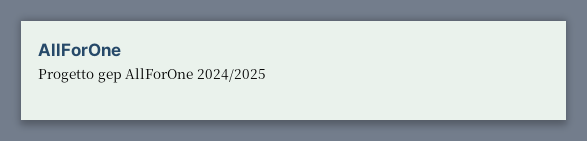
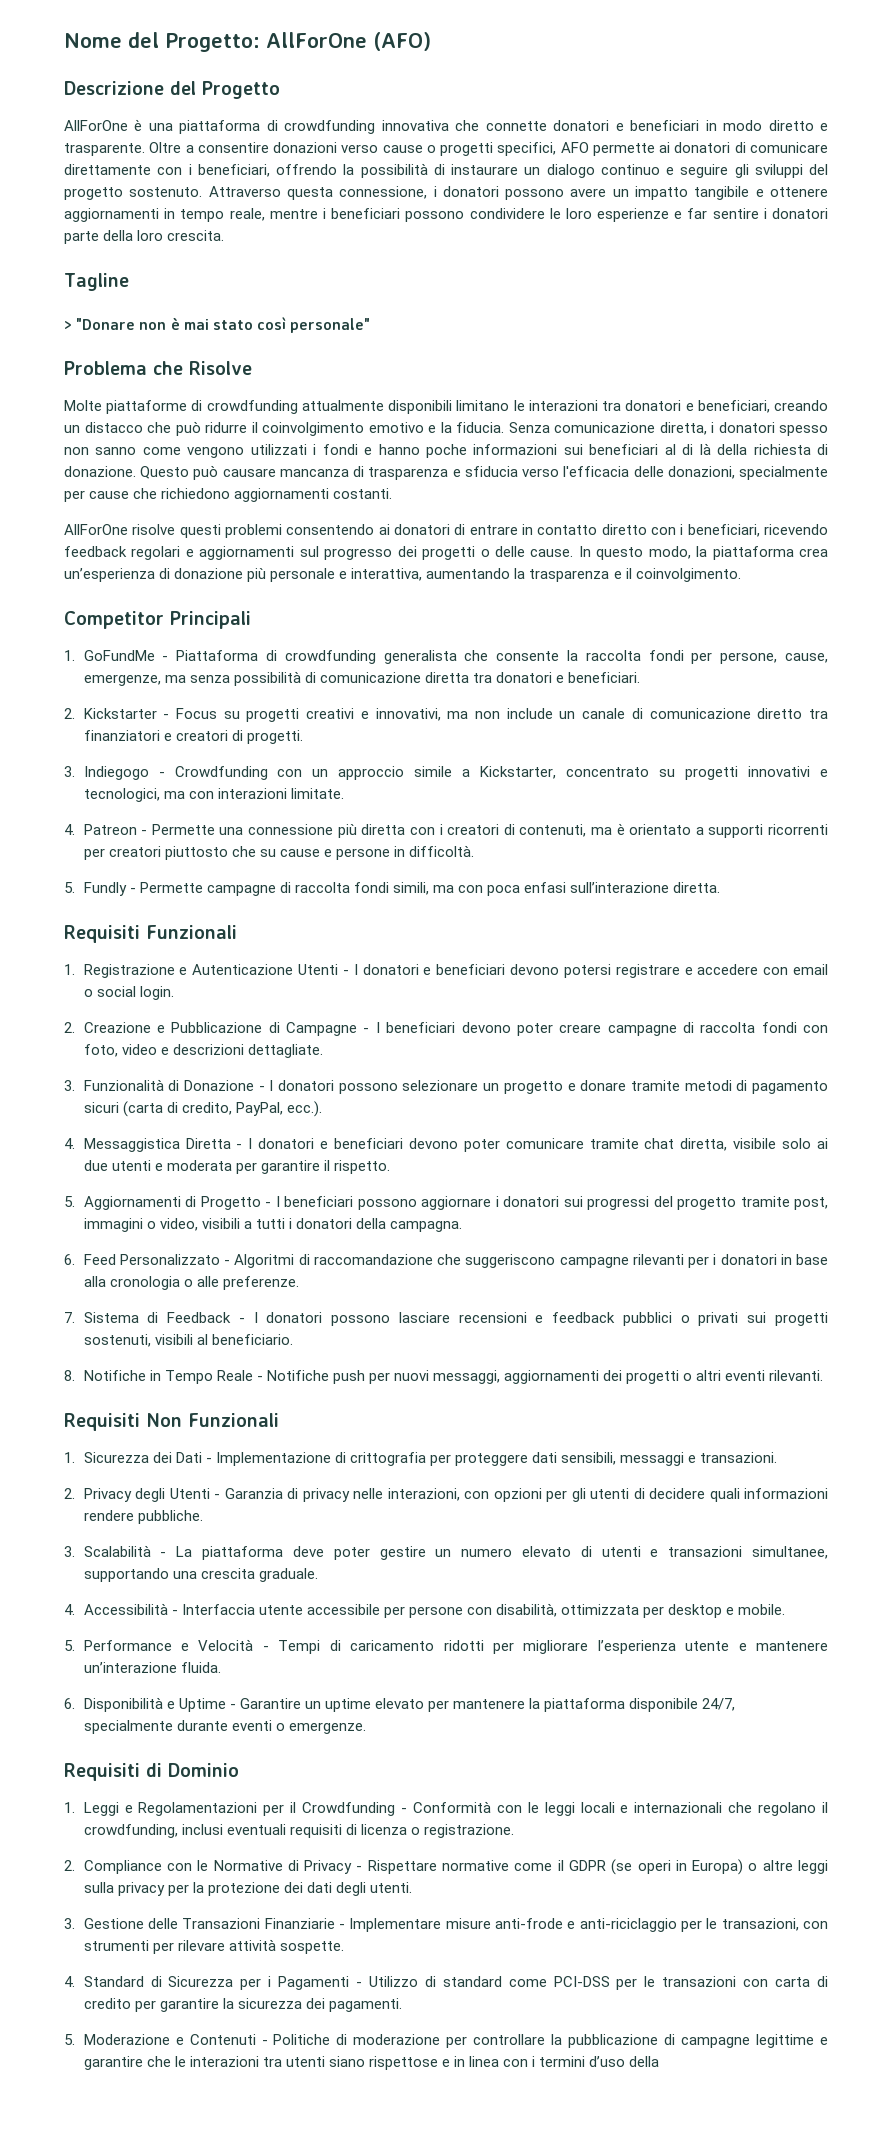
[38,43,121,57] [38,68,266,83] AllForOne // Progetto gep AllForOne 2024/2025 -> [64,32,431,52] [64,81,280,99] [64,119,829,134] [64,142,828,156] [64,163,828,178] [64,186,828,200] [64,208,828,222] [64,230,225,244] [64,273,129,291] [64,317,371,333] [64,361,252,375] [64,400,829,414] [64,421,828,436] [64,443,829,458] [64,465,829,480] [64,488,393,502] [64,524,829,538] [64,546,828,560] [64,568,741,582] [64,611,251,629] [64,650,828,664] [83,671,641,686] [64,708,828,722] [83,730,303,744] [64,766,829,780] [83,788,344,802] [64,823,828,838] [83,845,475,860] [64,882,721,896] [64,925,237,943] [64,964,828,978] [83,986,174,1000] [64,1022,829,1036] [83,1044,323,1058] [64,1079,828,1094] [83,1101,322,1117] [64,1138,829,1152] [83,1160,390,1174] [64,1196,828,1210] [83,1218,463,1232] [64,1254,828,1268] [83,1276,299,1290] [64,1312,829,1326] [83,1334,293,1347] [64,1370,824,1384] [64,1413,279,1431] [64,1452,778,1466] [64,1488,828,1502] [83,1510,203,1524] [64,1545,828,1560] [83,1568,318,1582] [64,1603,786,1618] [64,1639,828,1654] [83,1662,221,1673] [64,1697,736,1712] [83,1720,366,1734] [64,1763,239,1781] [64,1801,828,1816] [83,1824,514,1838] [64,1859,828,1875] [83,1882,413,1896] [64,1918,828,1932] [83,1939,344,1954] [64,1976,829,1990] [83,1998,402,2012] [64,2034,829,2048] [83,2056,660,2070] Nome del Progetto: AllForOne (AFO) // Descrizione del Progetto // AllForOne è una piattaforma di crowdfunding innovativa che connette donatori e beneficiari in modo diretto e trasparente. Oltre a consentire donazioni verso cause o progetti specifici, AFO permette ai donatori di comunicare direttamente con i beneficiari, offrendo la possibilità di instaurare un dialogo continuo e seguire gli sviluppi del progetto sostenuto. Attraverso questa connessione, i donatori possono avere un impatto tangibile e ottenere aggiornamenti in tempo reale, mentre i beneficiari possono condividere le loro esperienze e far sentire i donatori parte della loro crescita. // Tagline // > "Donare non è mai stato così personale" // Problema che Risolve // Molte piattaforme di crowdfunding attualmente disponibili limitano le interazioni tra donatori e beneficiari, creando un distacco che può ridurre il coinvolgimento emotivo e la fiducia. Senza comunicazione diretta, i donatori spesso non sanno come vengono utilizzati i fondi e hanno poche informazioni sui beneficiari al di là della richiesta di donazione. Questo può causare mancanza di trasparenza e sfiducia verso l'efficacia delle donazioni, specialmente per cause che richiedono aggiornamenti costanti. // AllForOne risolve questi problemi consentendo ai donatori di entrare in contatto diretto con i beneficiari, ricevendo feedback regolari e aggiornamenti sul progresso dei progetti o delle cause. In questo modo, la piattaforma crea un’esperienza di donazione più personale e interattiva, aumentando la trasparenza e il coinvolgimento. // Competitor Principali // 1. GoFundMe - Piattaforma di crowdfunding generalista che consente la raccolta fondi per persone, cause, emergenze, ma senza possibilità di comunicazione diretta tra donatori e beneficiari. // 2. Kickstarter - Focus su progetti creativi e innovativi, ma non include un canale di comunicazione diretto tra finanziatori e creatori di progetti. // 3. Indiegogo - Crowdfunding con un approccio simile a Kickstarter, concentrato su progetti innovativi e tecnologici, ma con interazioni limitate. // 4. Patreon - Permette una connessione più diretta con i creatori di contenuti, ma è orientato a supporti ricorrenti per creatori piuttosto che su cause e persone in difficoltà. // 5. Fundly - Permette campagne di raccolta fondi simili, ma con poca enfasi sull’interazione diretta. // Requisiti Funzionali // 1. Registrazione e Autenticazione Utenti - I donatori e beneficiari devono potersi registrare e accedere con email o social login. // 2. Creazione e Pubblicazione di Campagne - I beneficiari devono poter creare campagne di raccolta fondi con foto, video e descrizioni dettagliate. // 3. Funzionalità di Donazione - I donatori possono selezionare un progetto e donare tramite metodi di pagamento sicuri (carta di credito, PayPal, ecc.). // 4. Messaggistica Diretta - I donatori e beneficiari devono poter comunicare tramite chat diretta, visibile solo ai due utenti e moderata per garantire il rispetto. // 5. Aggiornamenti di Progetto - I beneficiari possono aggiornare i donatori sui progressi del progetto tramite post, immagini o video, visibili a tutti i donatori della campagna. // 6. Feed Personalizzato - Algoritmi di raccomandazione che suggeriscono campagne rilevanti per i donatori in base alla cronologia o alle preferenze. // 7. Sistema di Feedback - I donatori possono lasciare recensioni e feedback pubblici o privati sui progetti sostenuti, visibili al beneficiario. // 8. Notifiche in Tempo Reale - Notifiche push per nuovi messaggi, aggiornamenti dei progetti o altri eventi rilevanti. // Requisiti Non Funzionali // 1. Sicurezza dei Dati - Implementazione di crittografia per proteggere dati sensibili, messaggi e transazioni. // 2. Privacy degli Utenti - Garanzia di privacy nelle interazioni, con opzioni per gli utenti di decidere quali informazioni rendere pubbliche. // 3. Scalabilità - La piattaforma deve poter gestire un numero elevato di utenti e transazioni simultanee, supportando una crescita graduale. // 4. Accessibilità - Interfaccia utente accessibile per persone con disabilità, ottimizzata per desktop e mobile. // 5. Performance e Velocità - Tempi di caricamento ridotti per migliorare l’esperienza utente e mantenere un’interazione fluida. // 6. Disponibilità e Uptime - Garantire un uptime elevato per mantenere la piattaforma disponibile 24/7, specialmente durante eventi o emergenze. // Requisiti di Dominio // 1. Leggi e Regolamentazioni per il Crowdfunding - Conformità con le leggi locali e internazionali che regolano il crowdfunding, inclusi eventuali requisiti di licenza o registrazione. // 2. Compliance con le Normative di Privacy - Rispettare normative come il GDPR (se operi in Europa) o altre leggi sulla privacy per la protezione dei dati degli utenti. // 3. Gestione delle Transazioni Finanziarie - Implementare misure anti-frode e anti-riciclaggio per le transazioni, con strumenti per rilevare attività sospette. // 4. Standard di Sicurezza per i Pagamenti - Utilizzo di standard come PCI-DSS per le transazioni con carta di credito per garantire la sicurezza dei pagamenti. // 5. Moderazione e Contenuti - Politiche di moderazione per controllare la pubblicazione di campagne legittime e garantire che le interazioni tra utenti siano rispettose e in linea con i termini d’uso della

